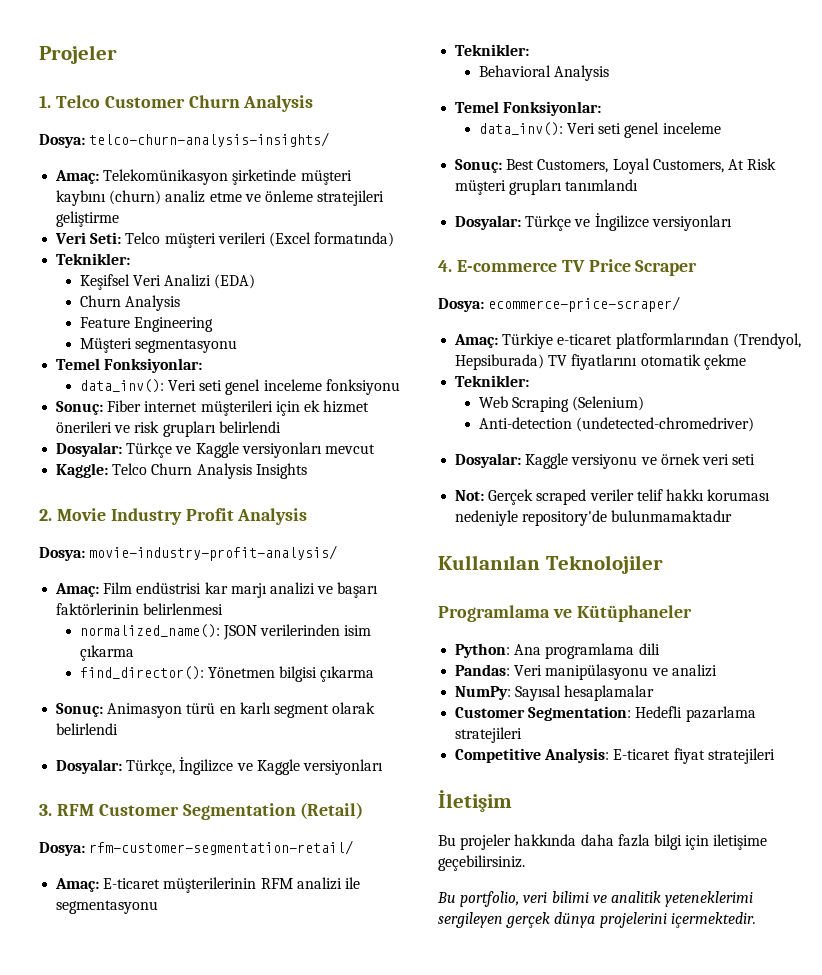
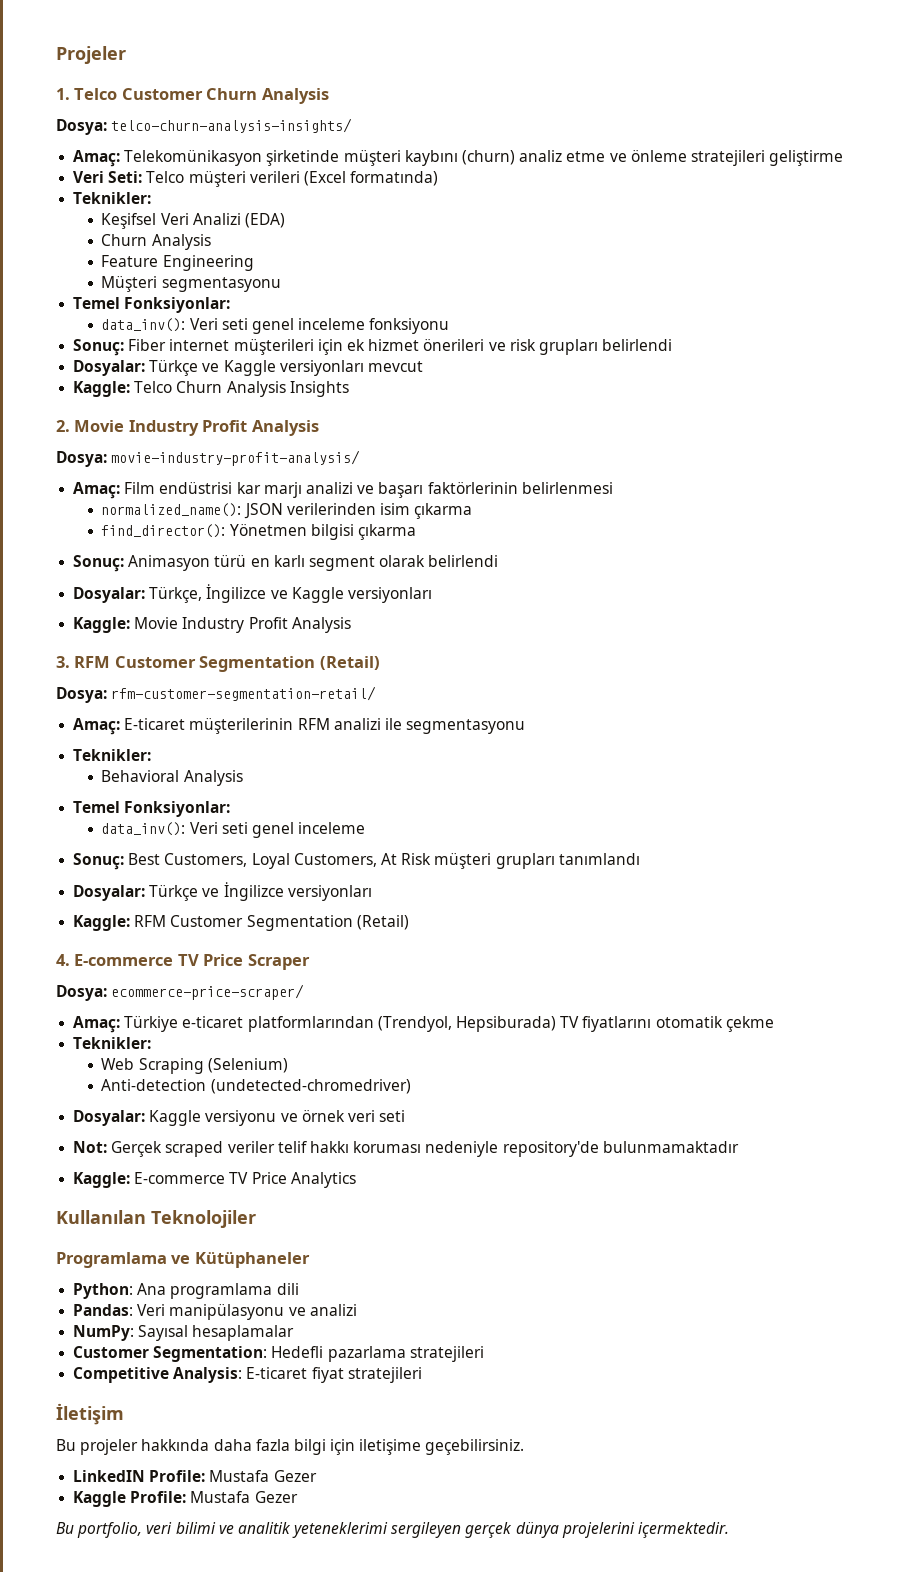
(383, 767) none -> [73,617,351,633] // Kaggle: Movie Industry Profit Analysis
(732, 223) none -> [73,915,409,931] // Kaggle: RFM Customer Segmentation (Retail)
(733, 516) none -> [73,1172,356,1188] // Kaggle: E-commerce TV Price Analytics
(525, 863) none -> [73,1470,317,1482] [73,1491,298,1507] // LinkedIN Profile: Mustafa Gezer // Kaggle Profile: Mustafa Gezer

